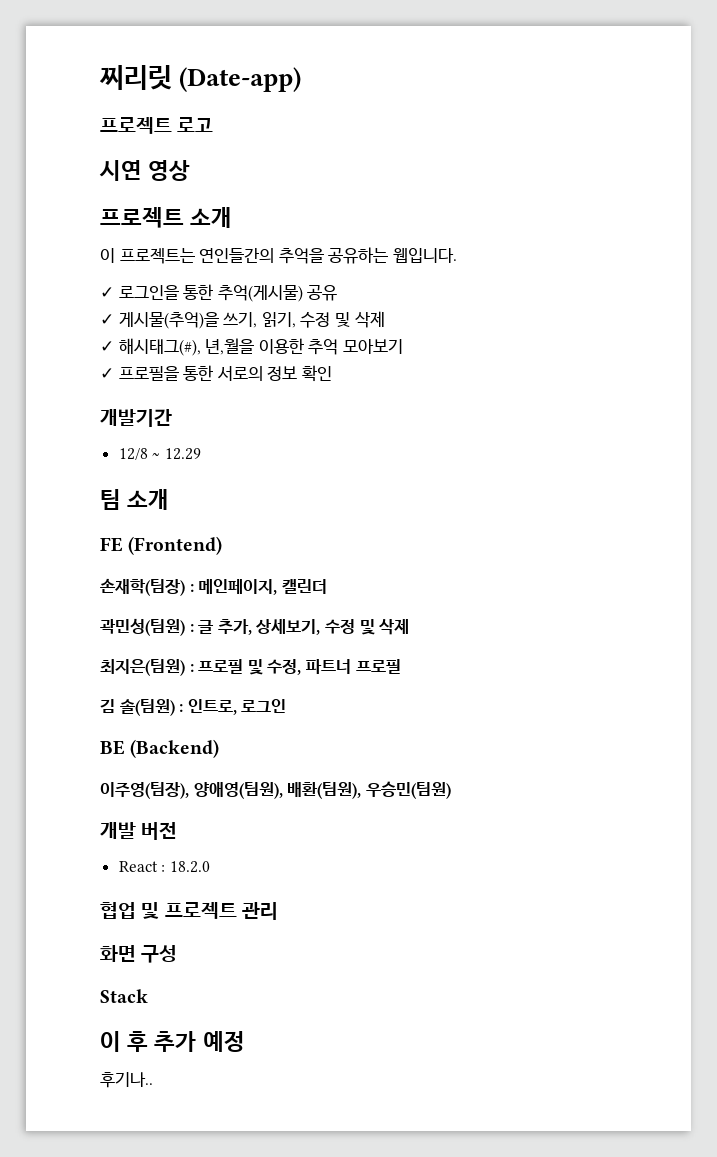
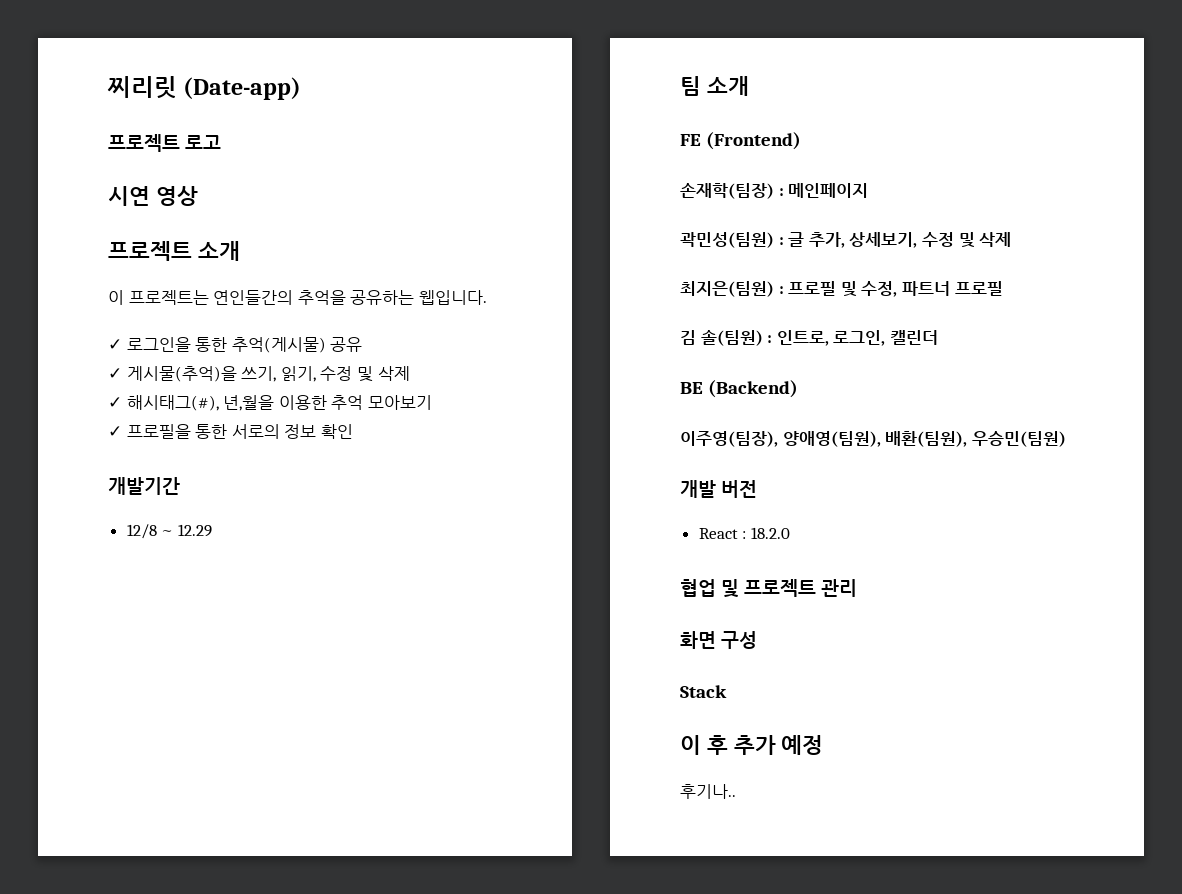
[198,579,327,595] 메인페이지, 캘린더 -> [788,183,869,198] 메인페이지
[241,699,287,713] 로그인 -> [833,330,938,346] 로그인, 캘린더

